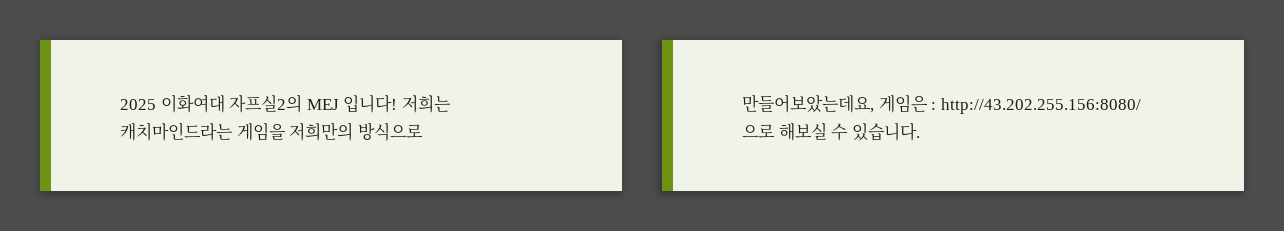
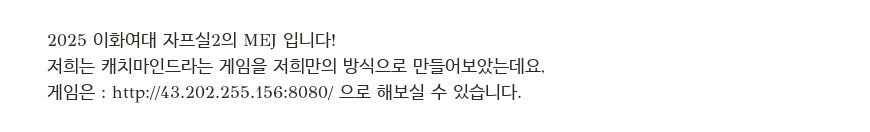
(398, 104) none -> (336, 40) //
(874, 103) none -> (545, 66) //

